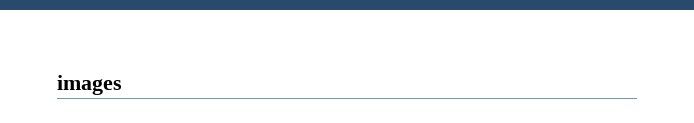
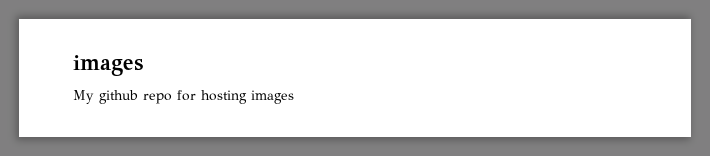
[57,75,122,95] images -> [73,55,143,76] [73,90,294,104] images // My github repo for hosting images

